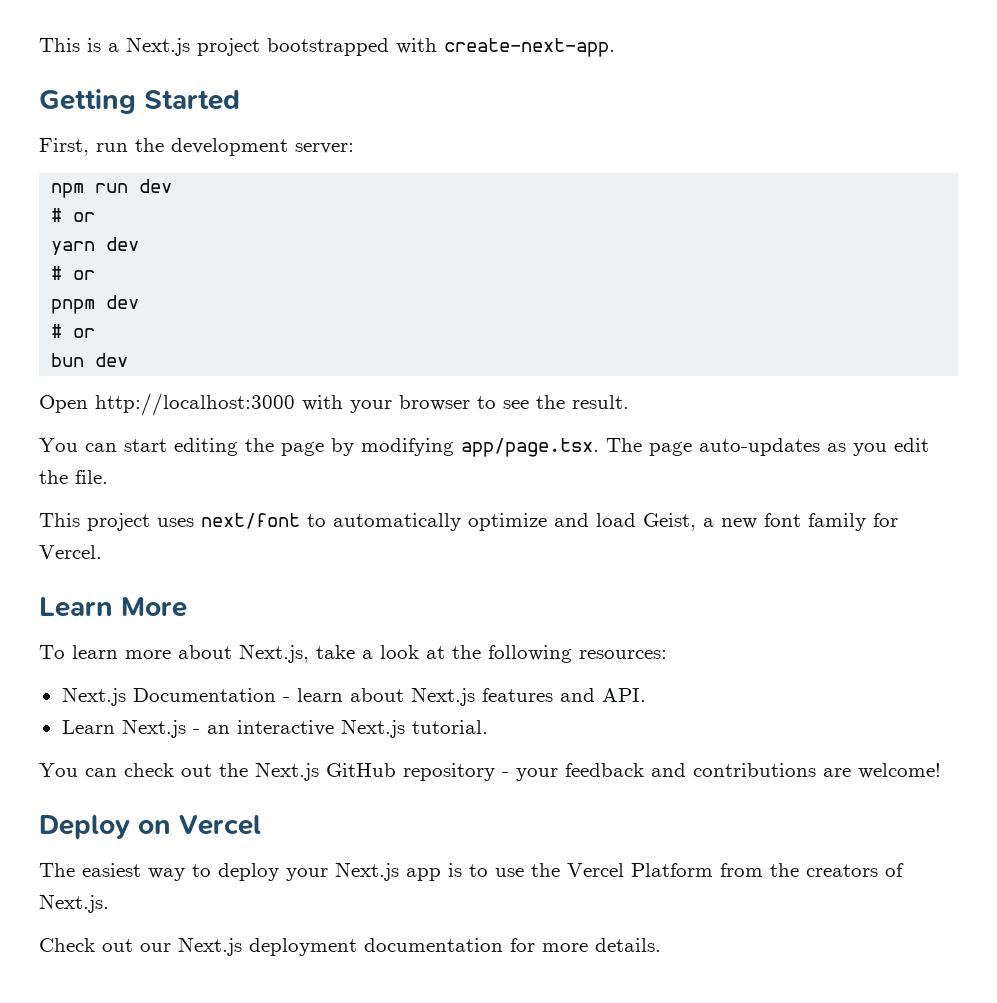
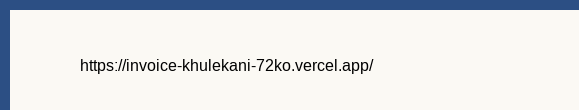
[39,37,615,57] [39,89,240,114] [39,138,354,156] [51,179,173,198] [51,208,96,222] [51,237,140,255] [51,266,96,280] [51,295,140,314] [51,324,96,338] [51,353,129,367] [39,393,629,416] [39,438,929,457] [39,470,108,484] [39,513,898,531] [39,545,102,559] [39,597,187,617] [39,644,667,663] [61,687,646,706] [61,719,488,738] [39,762,941,781] [39,815,261,839] [39,862,904,881] [39,894,109,913] [39,937,661,956] This is a Next.js project bootstrapped with create-next-app. // Getting Started // First, run the development server: // npm run dev // # or // yarn dev // # or // pnpm dev // # or // bun dev // Open http://localhost:3000 with your browser to see the result. // You can start editing the page by modifying app/page.tsx. The page auto-updates as you edit the file. // This project uses next/font to automatically optimize and load Geist, a new font family for Vercel. // Learn More // To learn more about Next.js, take a look at the following resources: // Next.js Documentation - learn about Next.js features and API. // Learn Next.js - an interactive Next.js tutorial. // You can check out the Next.js GitHub repository - your feedback and contributions are welcome! // Deploy on Vercel // The easiest way to deploy your Next.js app is to use the Vercel Platform from the creators of Next.js. // Check out our Next.js deployment documentation for more details. -> [80,59,374,74] https://invoice-khulekani-72ko.vercel.app/

